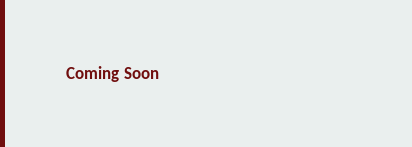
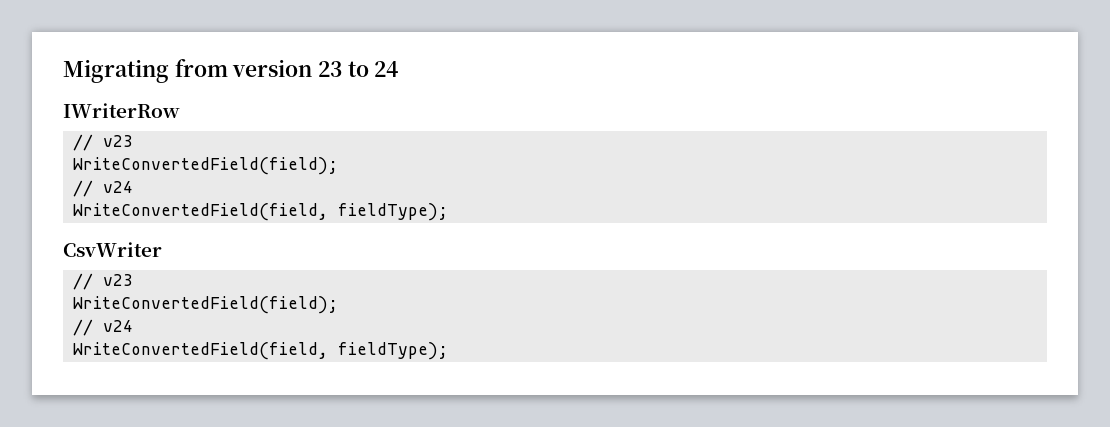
[66,66,159,82] Coming Soon -> [63,59,399,83] [63,103,180,118] [72,134,133,151] [72,157,338,175] [72,180,133,197] [72,203,448,221] [63,242,162,257] [72,273,133,290] [72,296,338,314] [72,319,133,336] [72,342,448,360] Migrating from version 23 to 24 // IWriterRow // // v23 // WriteConvertedField(field); // // v24 // WriteConvertedField(field, fieldType); // CsvWriter // // v23 // WriteConvertedField(field); // // v24 // WriteConvertedField(field, fieldType);

